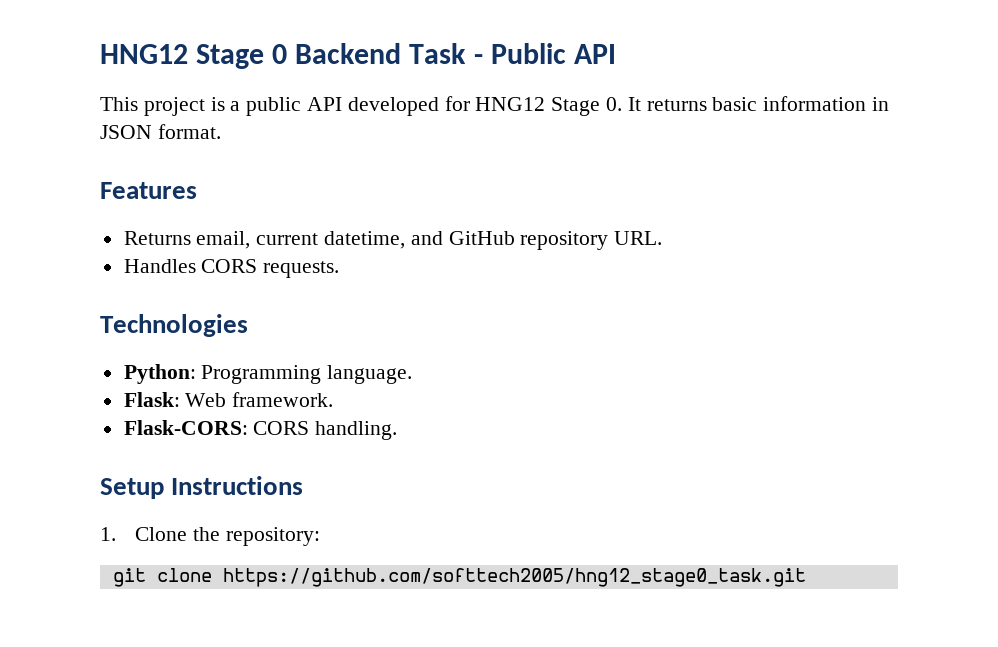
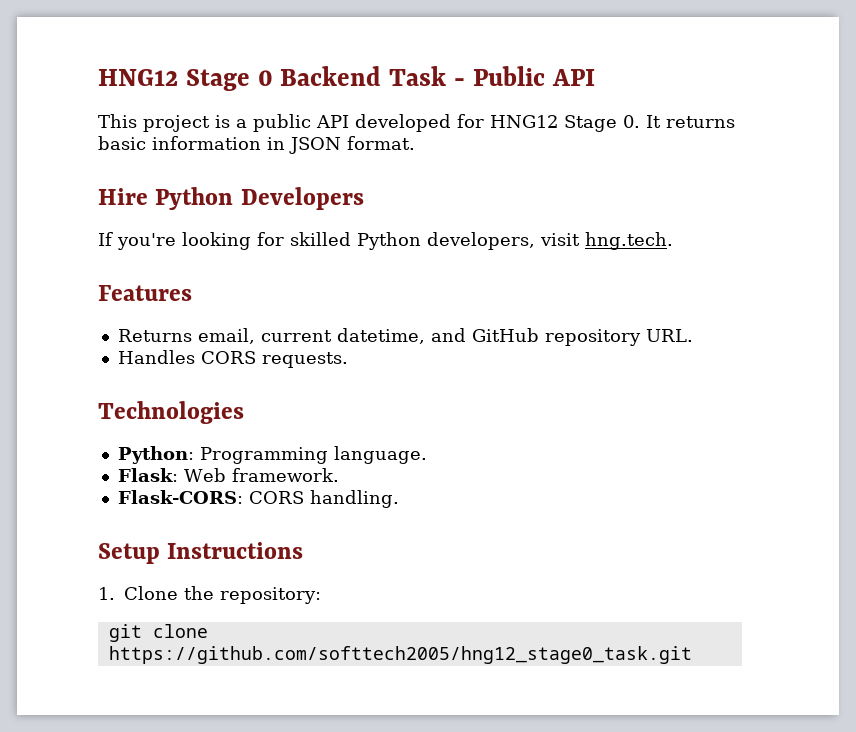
(221, 131) none -> [98,187,364,210] [98,232,673,250] // Hire Python Developers // If you're looking for skilled Python developers, visit hng.tech.

